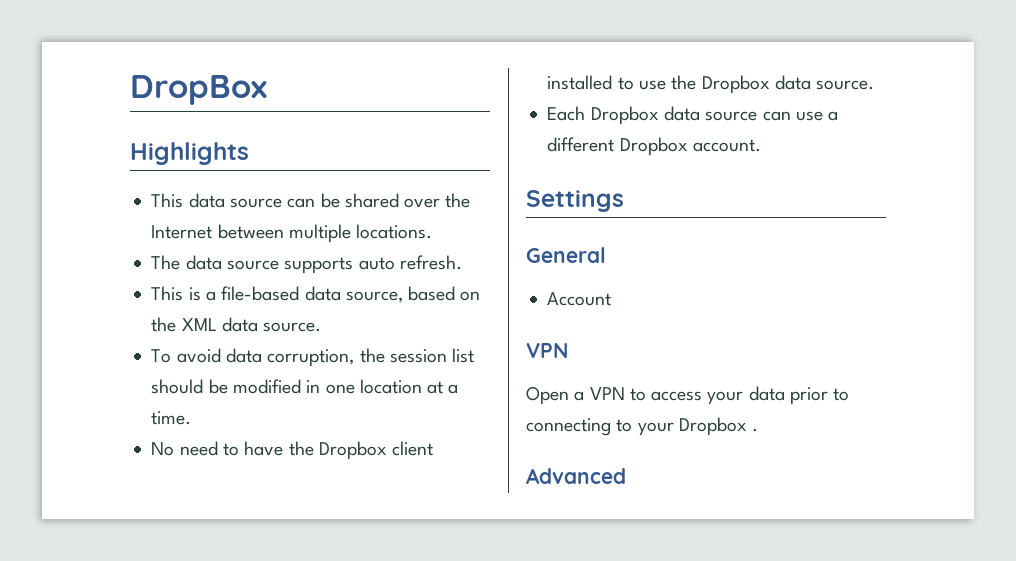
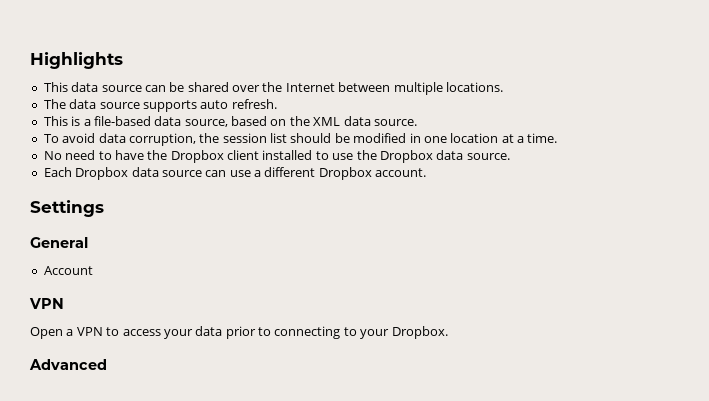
[130,75,267,105] DropBox // -> (30, 60) none
[678,417,759,436] Dropbox . -> [391,326,448,339] Dropbox.

